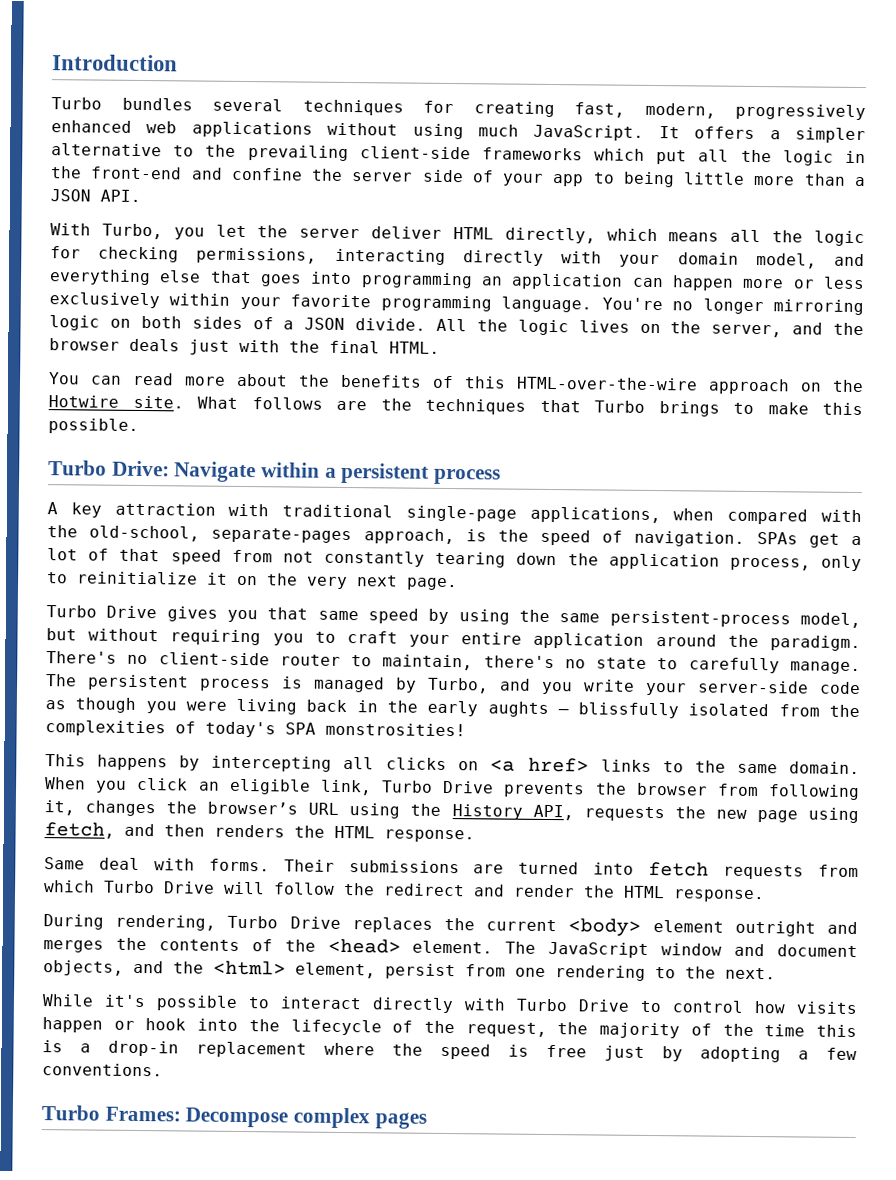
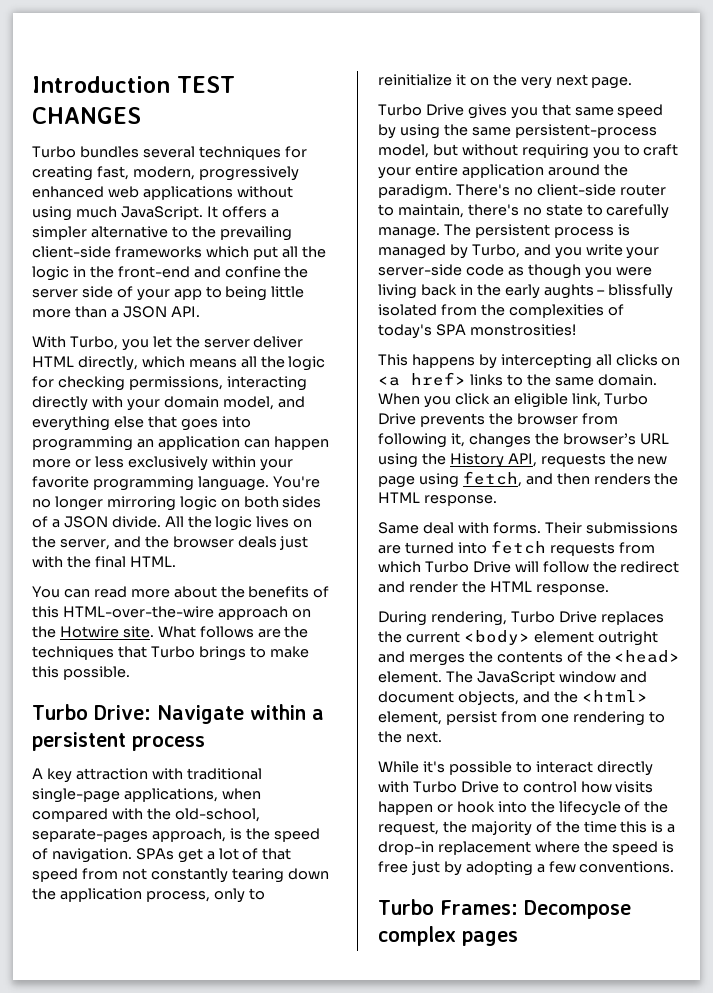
(178, 63) none -> [177,76,235,93] [32,107,141,124] TEST CHANGES

